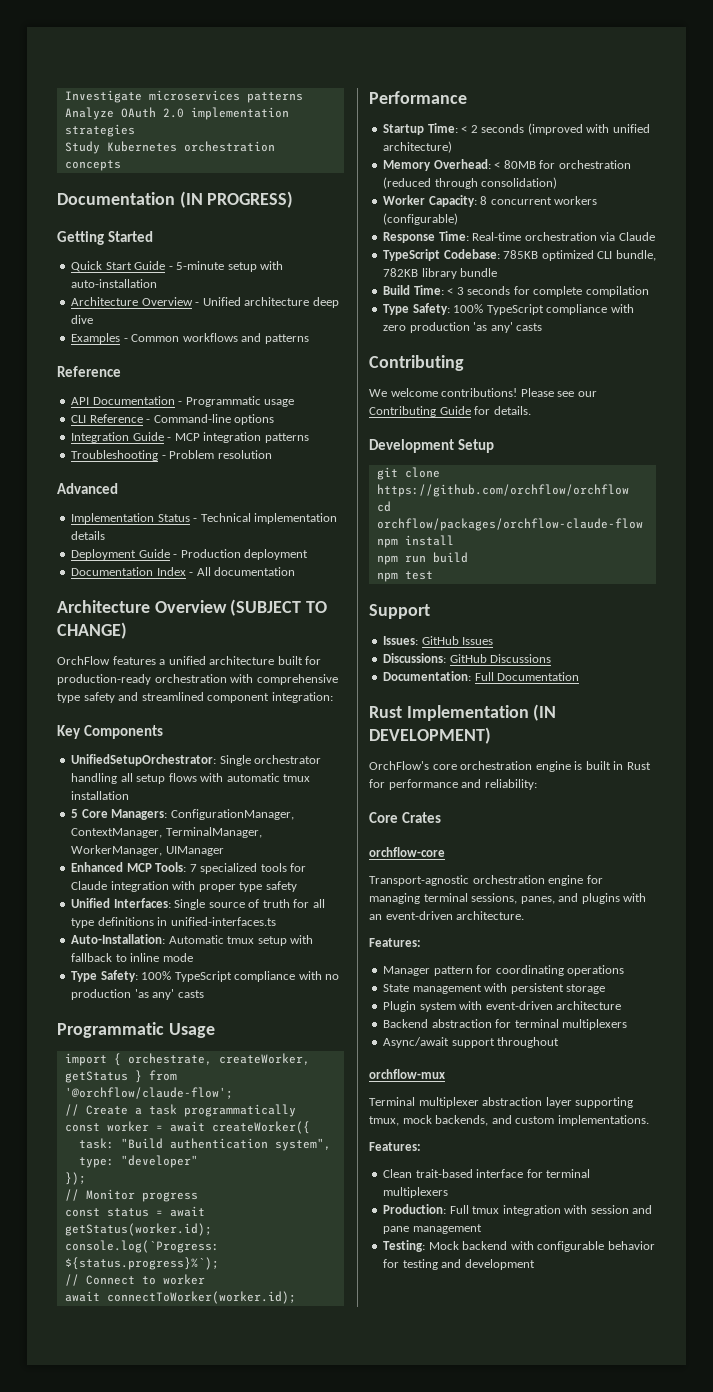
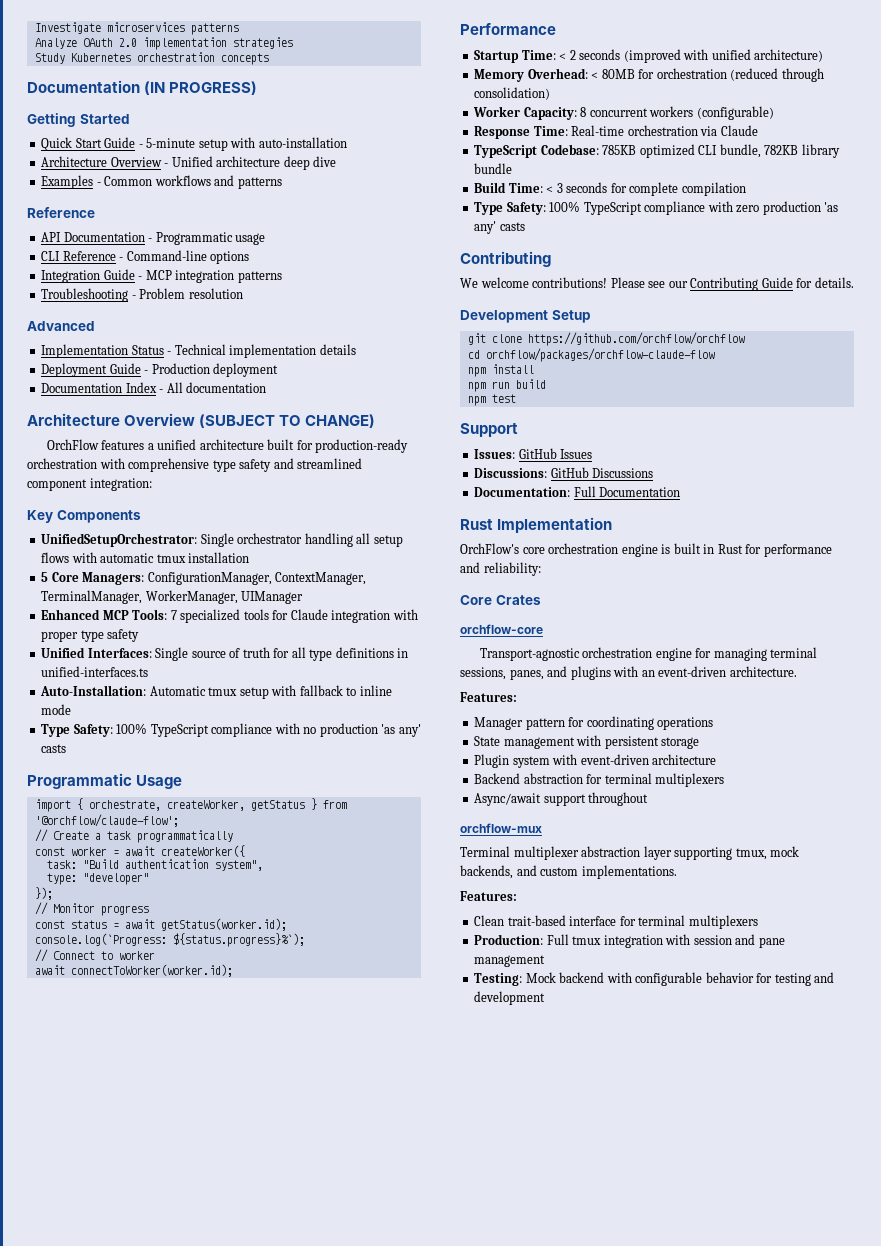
[533,704,557,721] [369,727,491,744] (IN DEVELOPMENT) -> (613, 525) none

